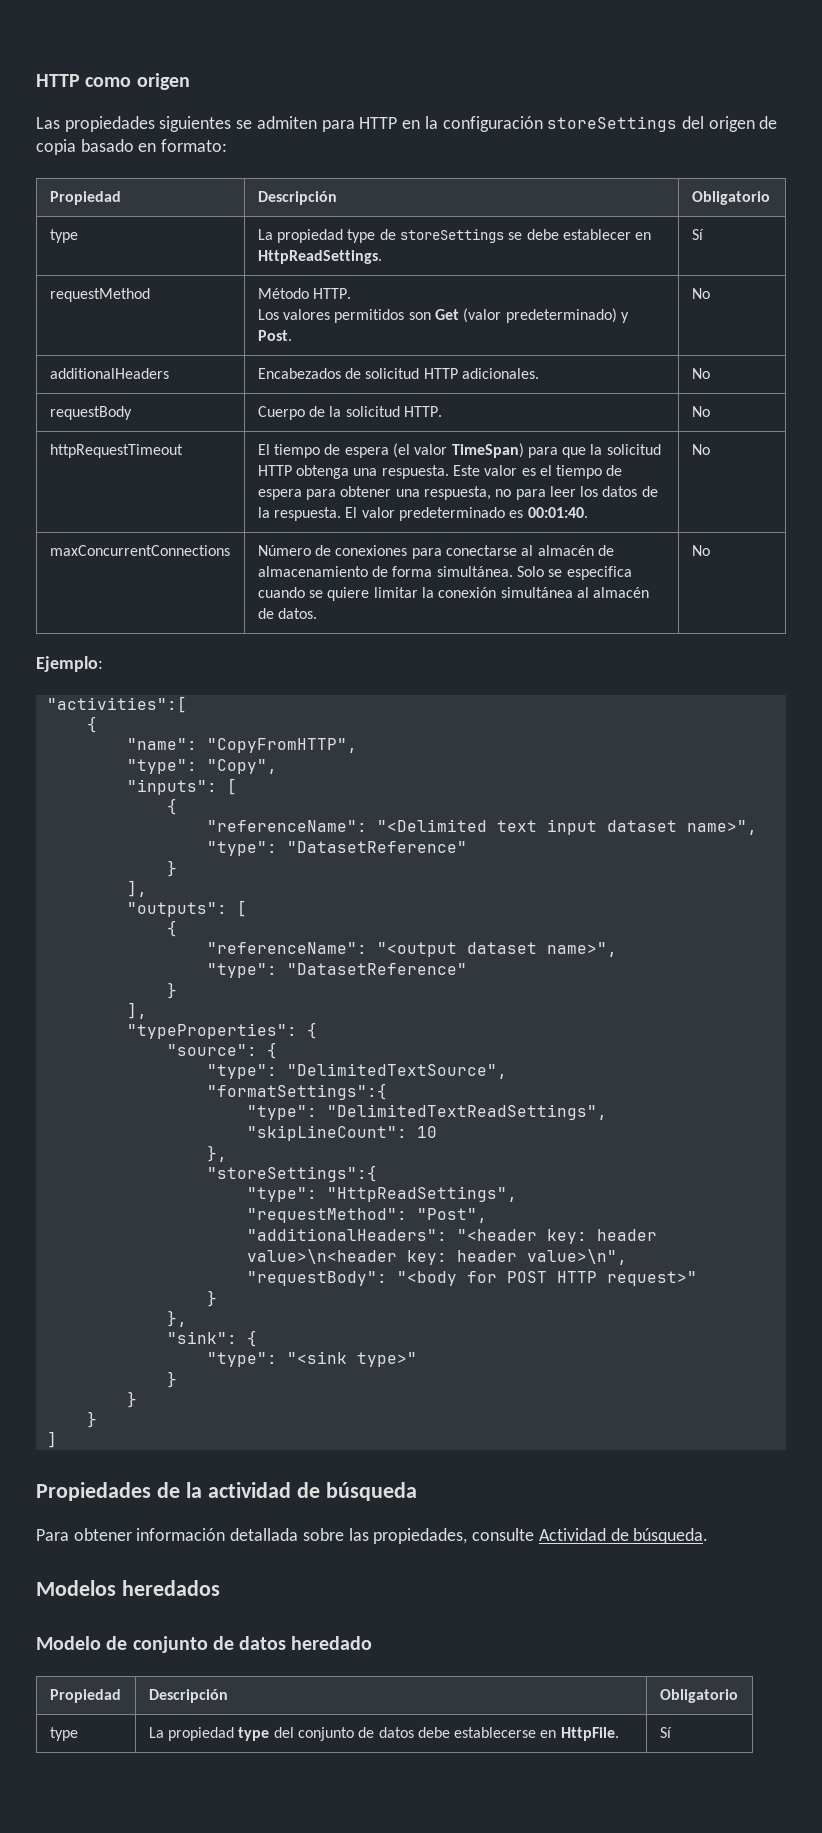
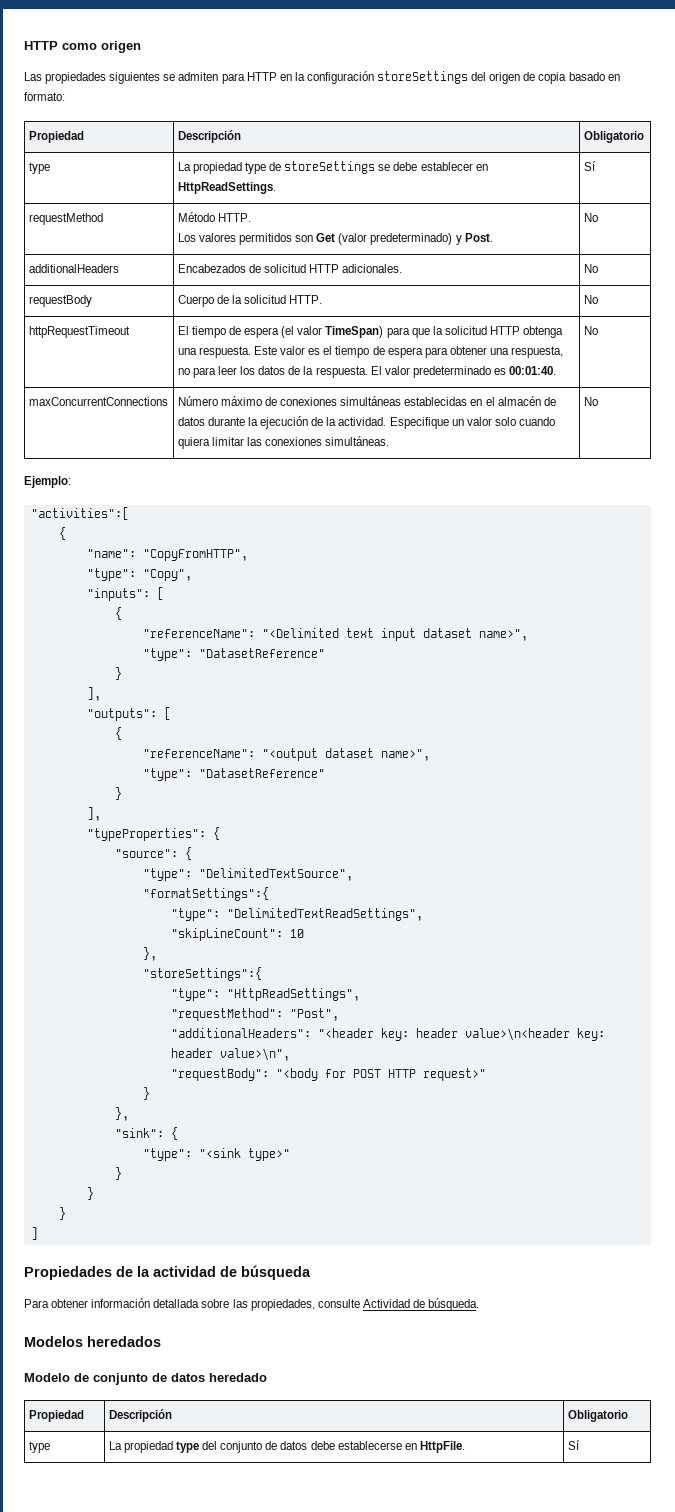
(311, 550) none -> [220,396,262,406] máximo
[411,545,614,559] [257,566,632,580] [257,587,650,601] [257,608,317,619] para conectarse al almacén de almacenamiento de forma simultánea. Solo se especifica cuando se quiere limitar la conexión simultánea al almacén de datos. -> [340,396,556,406] [177,416,555,429] [177,436,390,449] simultáneas establecidas en el almacén de datos durante la ejecución de la actividad. Especifique un valor solo cuando quiera limitar las conexiones simultáneas.

